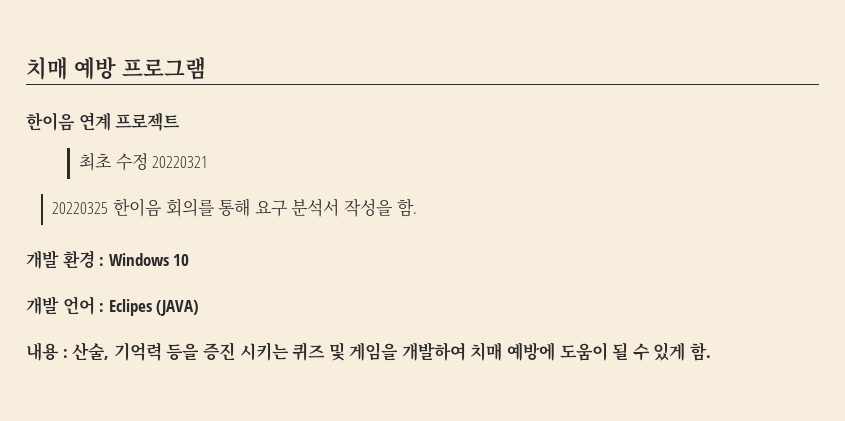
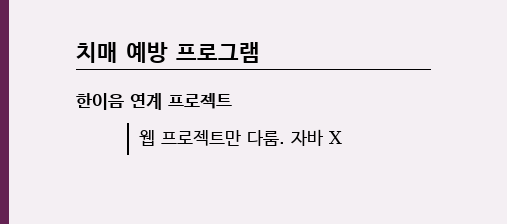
[78,153,209,171] [52,198,417,217] [26,250,190,269] [26,296,200,316] [26,342,712,361] 최초 수정 20220321 // 20220325 한이음 회의를 통해 요구 분석서 작성을 함. // 개발 환경 : Windows 10 // 개발 언어 : Eclipes (JAVA) // 내용 : 산술, 기억력 등을 증진 시키는 퀴즈 및 게임을 개발하여 치매 예방에 도움이 될 수 있게 함. -> [139,129,343,146] 웹 프로젝트만 다룸. 자바 X

